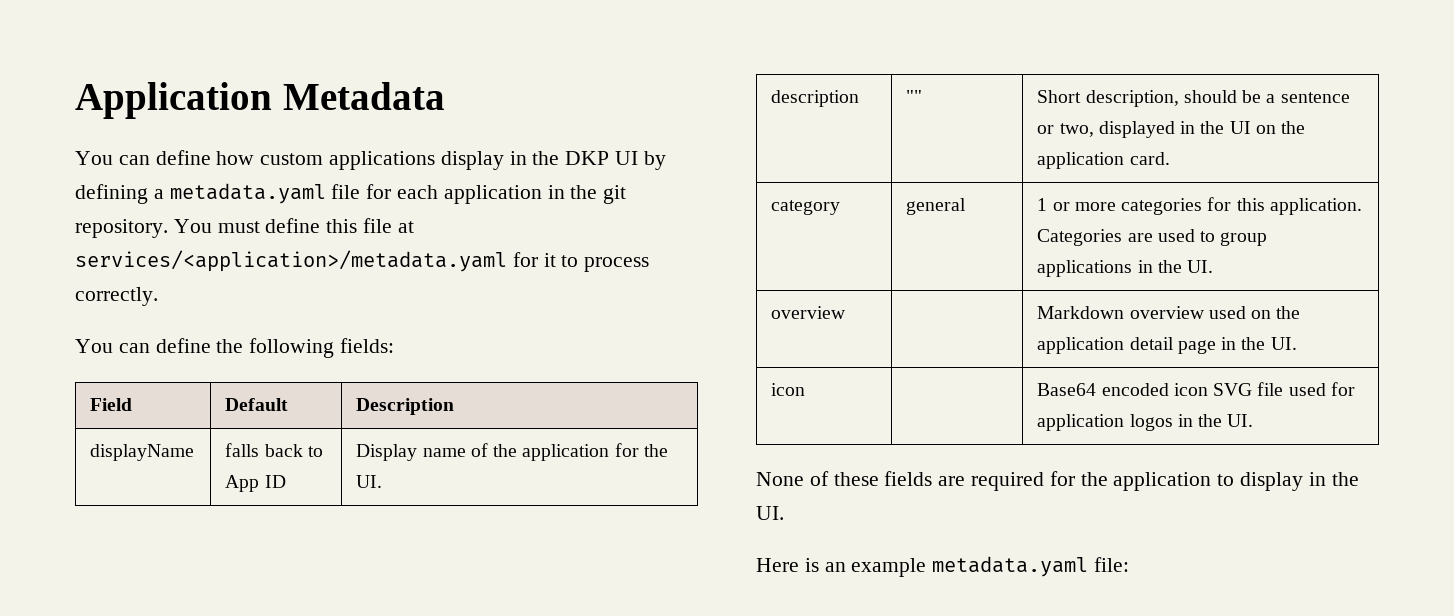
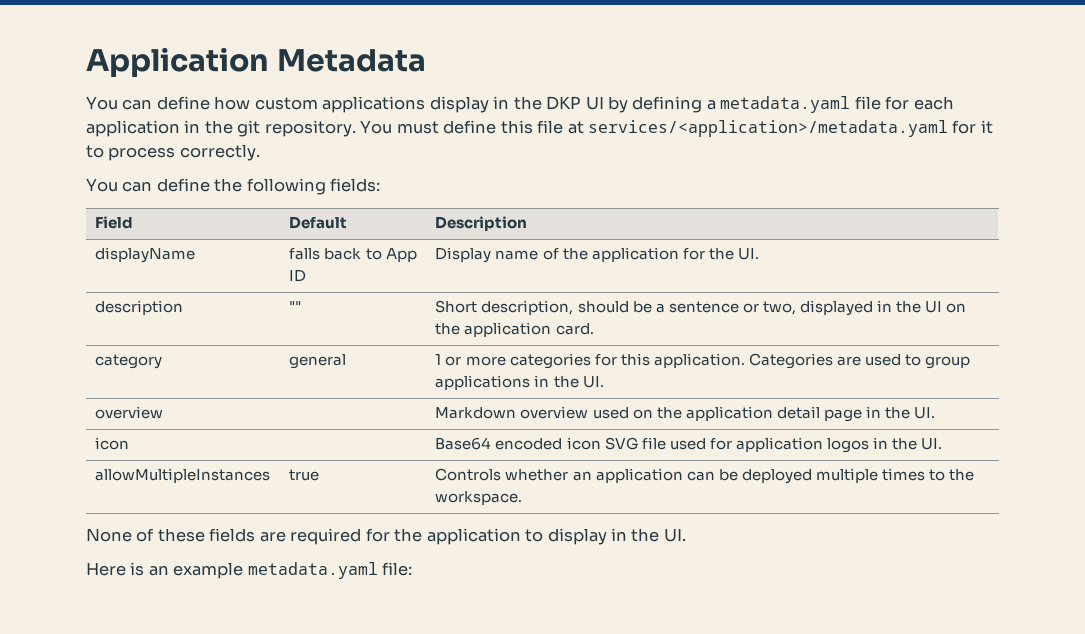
(1254, 420) none -> [95,468,271,483] [289,469,320,481] [435,468,974,484] [435,491,523,505] // allowMultipleInstances | true | Controls whether an application can be deployed multiple times to the workspace.

